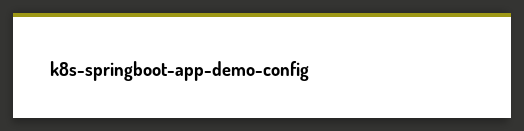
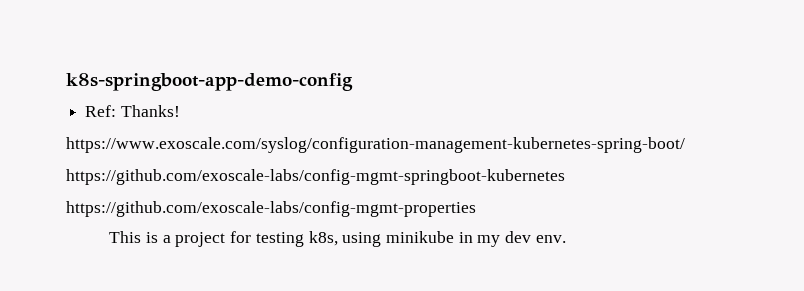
(309, 71) none -> [85,105,180,117] [66,137,685,153] [66,169,565,185] [66,201,476,217] [109,231,566,247] // Ref: Thanks! // https://www.exoscale.com/syslog/configuration-management-kubernetes-spring-boot/ // https://github.com/exoscale-labs/config-mgmt-springboot-kubernetes // https://github.com/exoscale-labs/config-mgmt-properties // This is a project for testing k8s, using minikube in my dev env.

